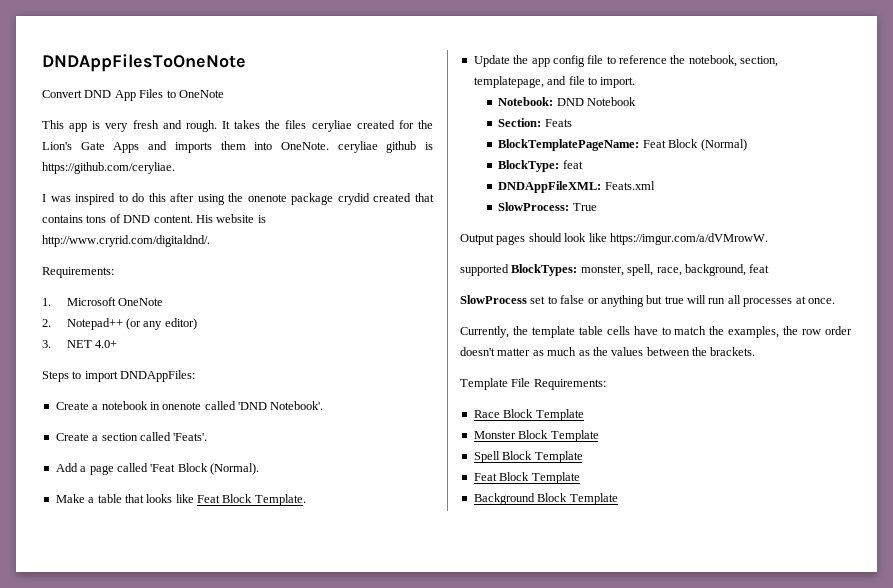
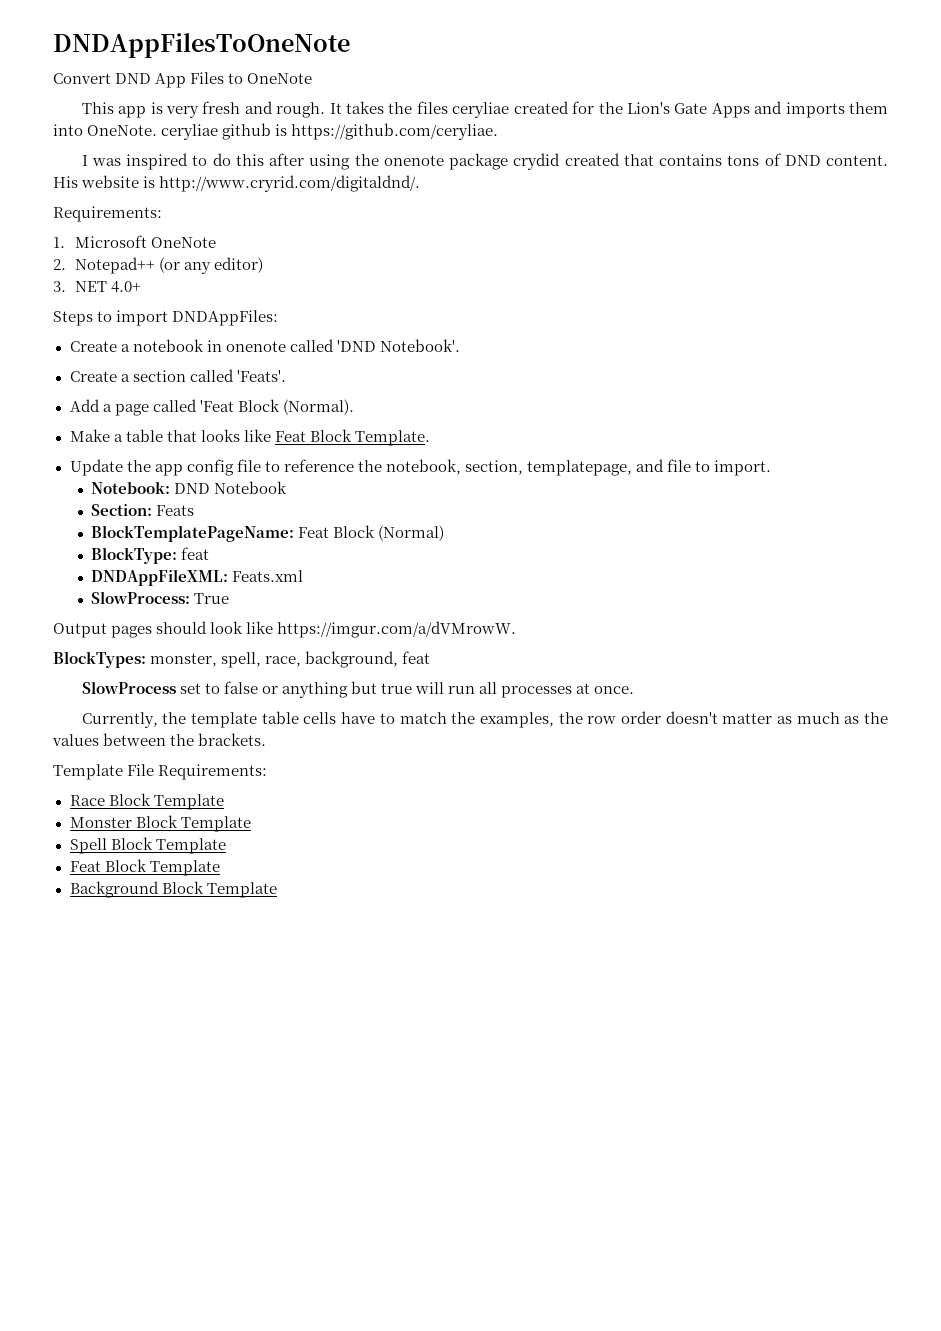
[460,264,509,276] supported -> (517, 629) none

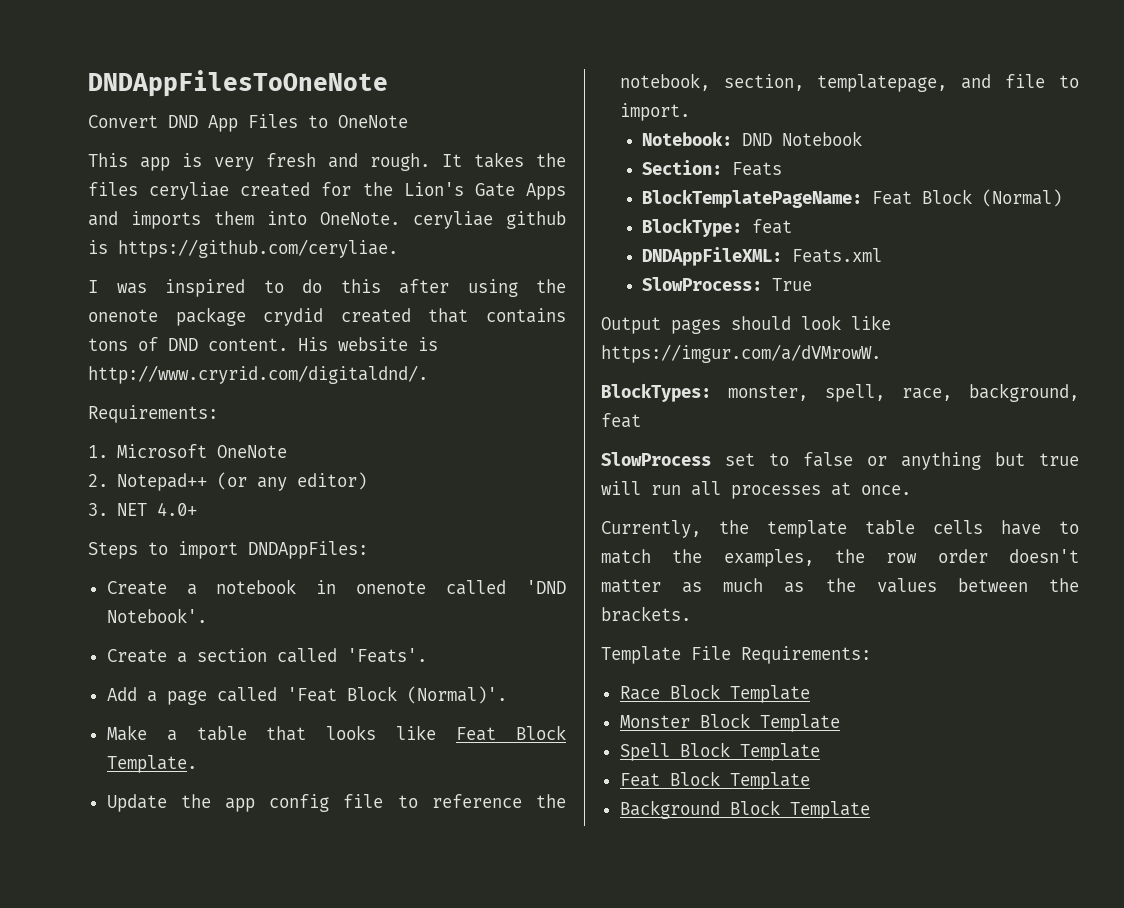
[282,399,354,415] (Normal). -> [406,686,507,704] (Normal)'.

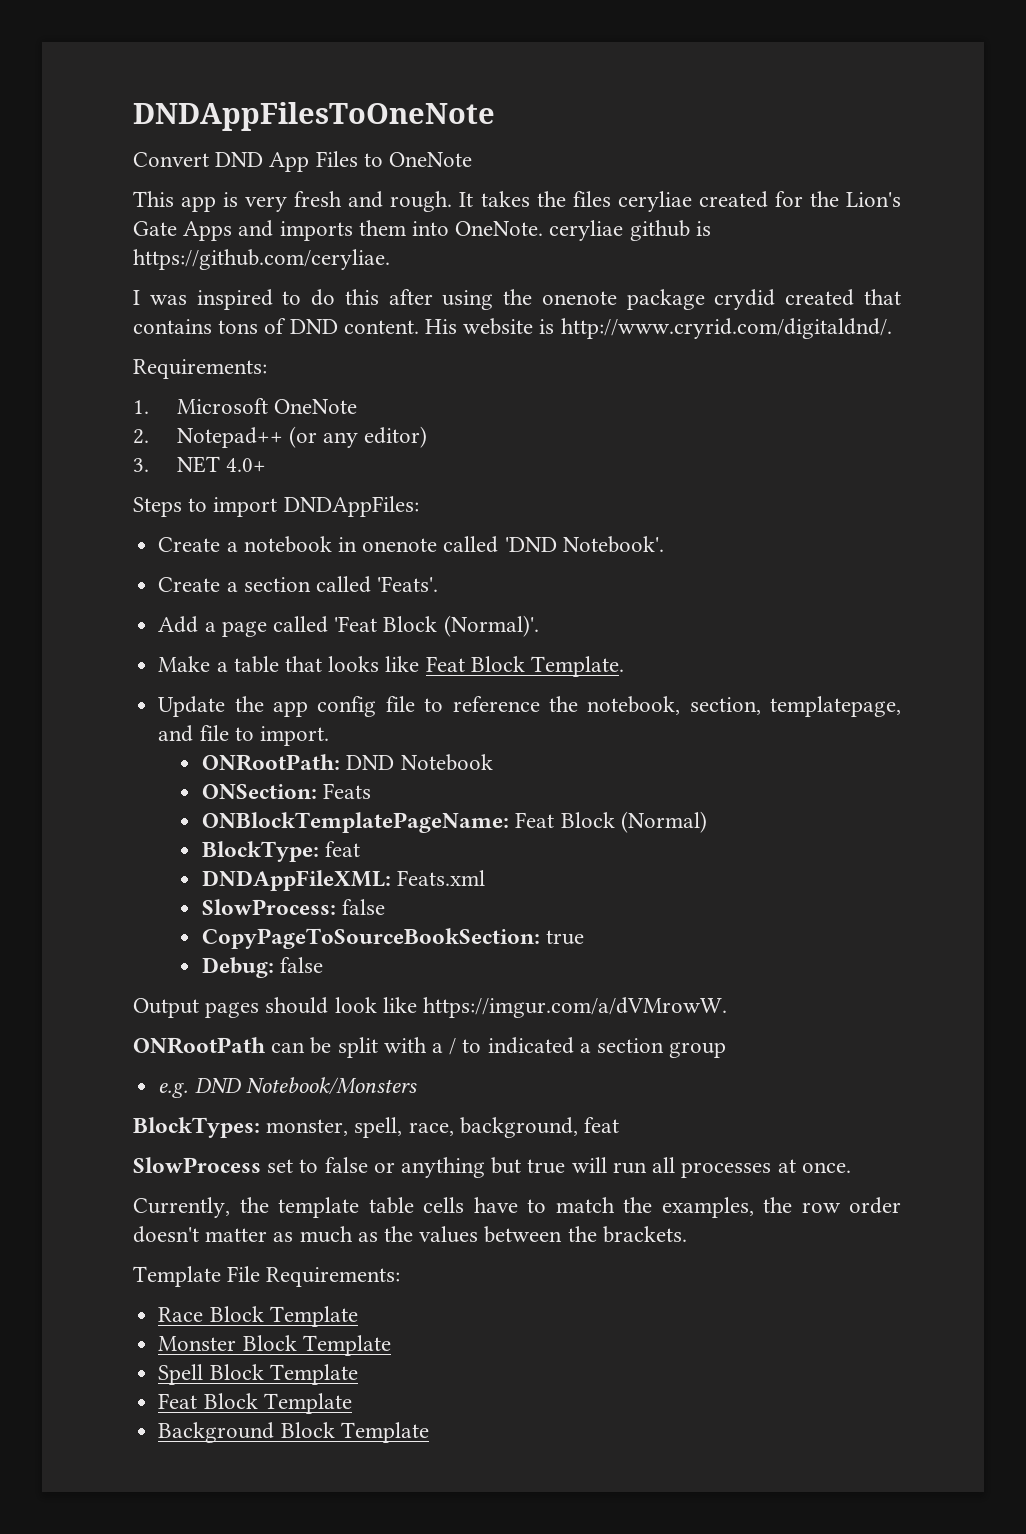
[641,131,732,146] Notebook: -> [202,754,341,771] ONRootPath:
[641,160,722,175] Section: -> [202,784,318,799] ONSection:
[641,189,862,208] BlockTemplatePageName: -> [202,812,510,833] ONBlockTemplatePageName:
[771,278,812,291] True -> [342,899,386,915] [202,928,585,949] [202,957,324,978] false // CopyPageToSourceBookSection: true // Debug: false
(881, 353) none -> [133,1037,727,1058] [158,1077,417,1098] // ONRootPath can be split with a / to indicated a section group // e.g. DND Notebook/Monsters

